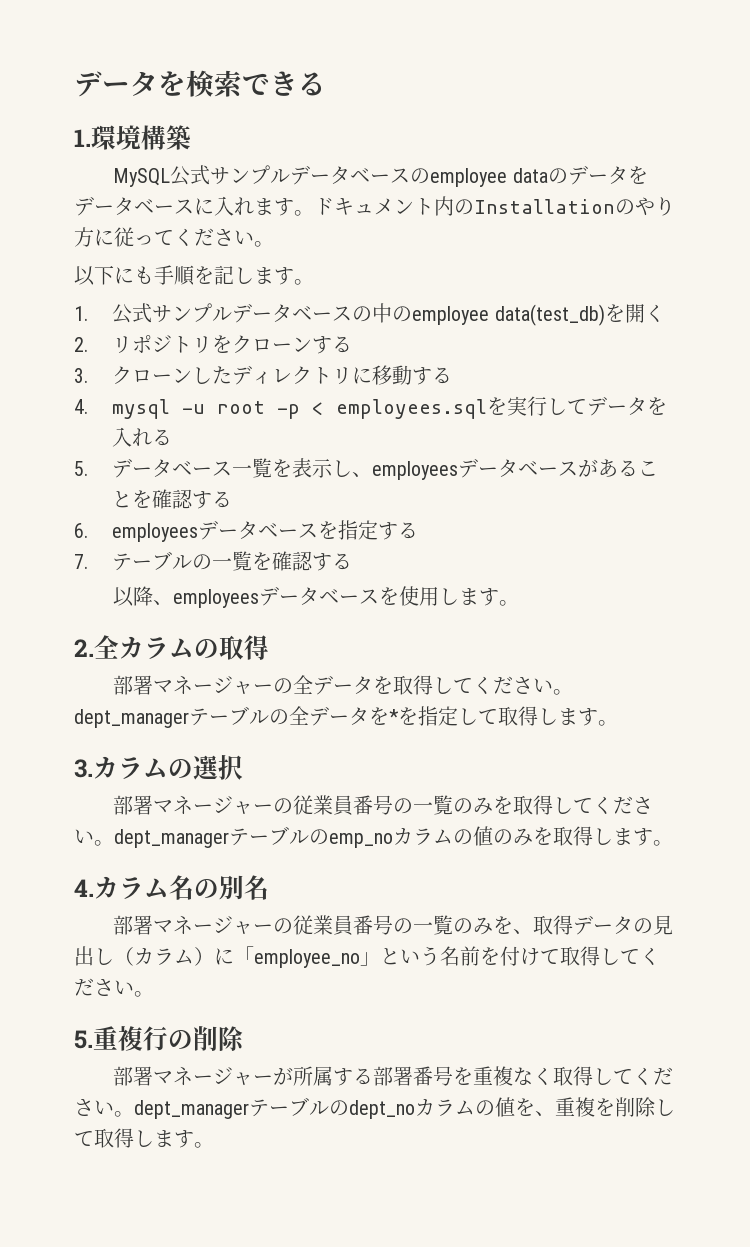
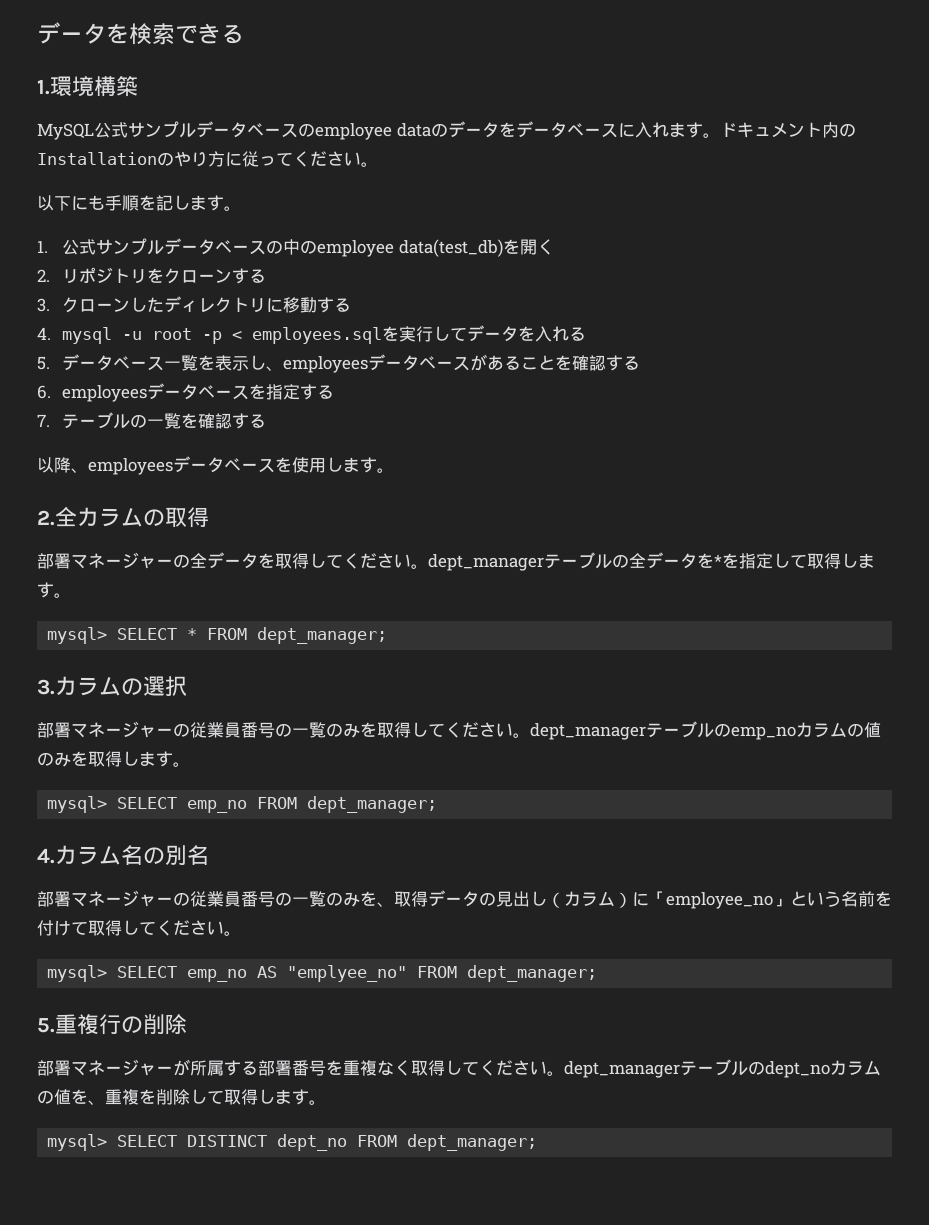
(618, 723) none -> [47,627,388,644] // mysql> SELECT * FROM dept_manager;
(673, 843) none -> [47,796,438,813] // mysql> SELECT emp_no FROM dept_manager;
(154, 994) none -> [47,965,598,982] // mysql> SELECT emp_no AS "emplyee_no" FROM dept_manager;
(214, 1145) none -> [47,1134,538,1151] // mysql> SELECT DISTINCT dept_no FROM dept_manager;

